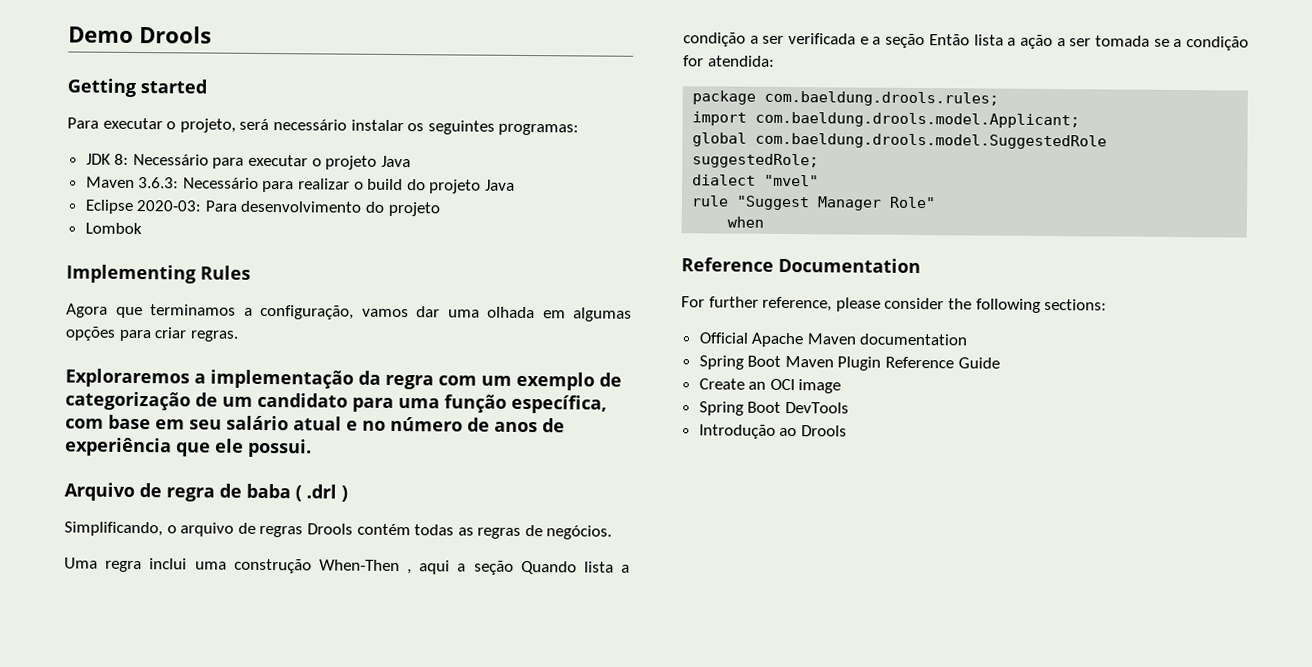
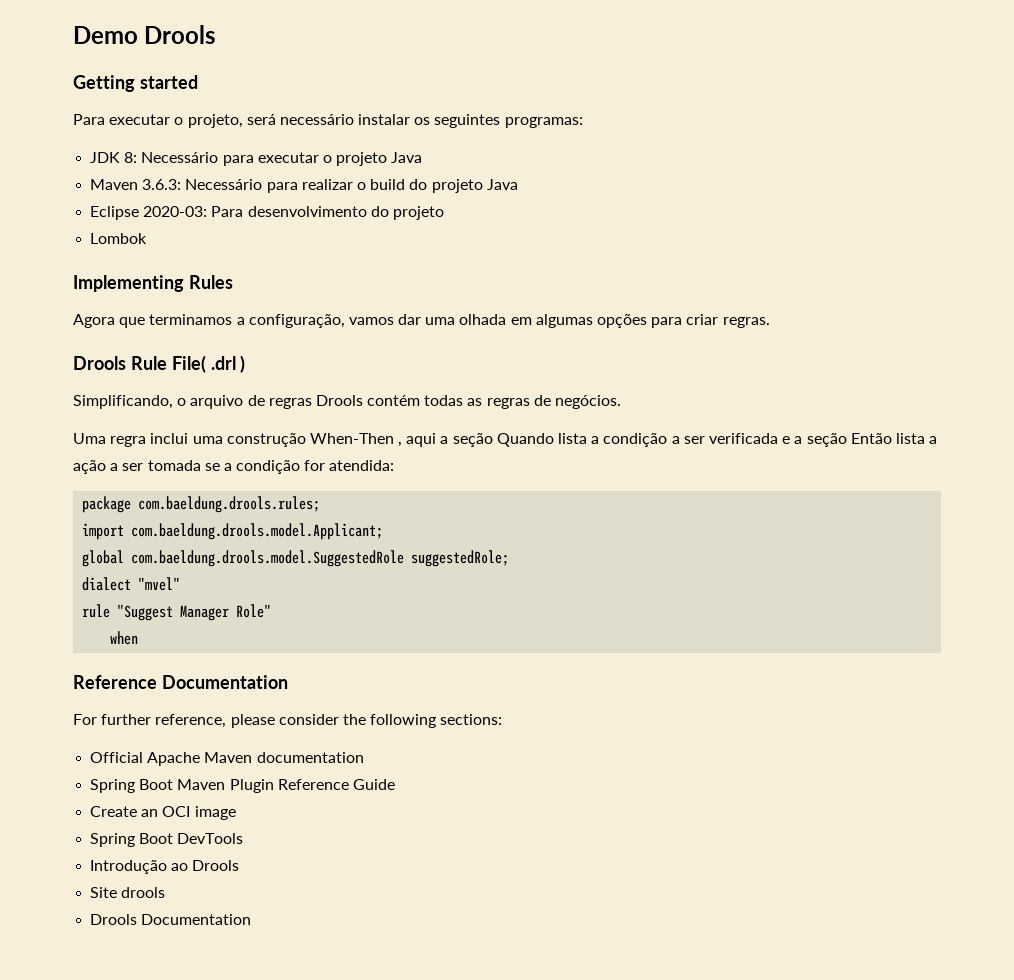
[65,368,622,391] [65,391,607,414] [65,414,565,433] [65,437,312,458] [64,482,302,502] Exploraremos a implementação da regra com um exemplo de categorização de um candidato para uma função específica, com base em seu salário atual e no número de anos de experiência que ele possui. // Arquivo de regra de baba ( -> [73,355,206,373] Drools Rule File(
(847, 431) none -> [90,887,166,898] [90,914,252,925] // Site drools // Drools Documentation

